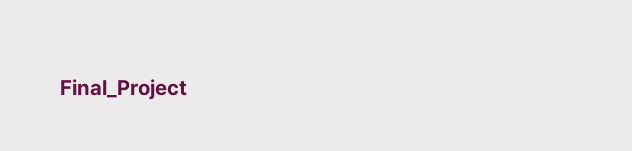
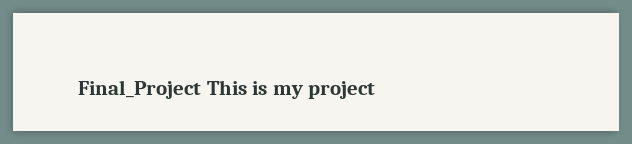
(187, 89) none -> [206,80,376,99] This is my project

